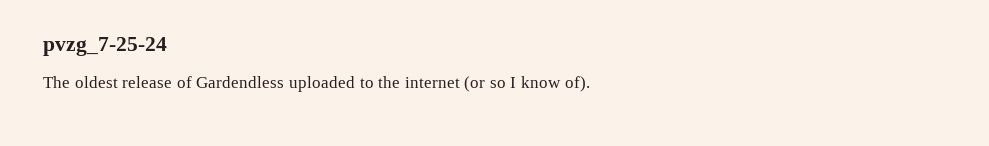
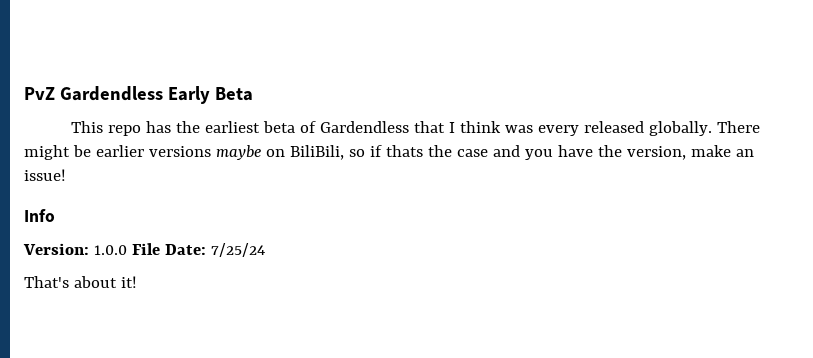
[43,37,167,56] [43,76,590,92] pvzg_7-25-24 // The oldest release of Gardendless uploaded to the internet (or so I know of). -> [24,86,253,104] [71,121,761,136] [24,145,754,160] [24,169,66,181] [24,209,55,222] [23,243,265,257] [24,276,137,288] PvZ Gardendless Early Beta // This repo has the earliest beta of Gardendless that I think was every released globally. There might be earlier versions maybe on BiliBili, so if thats the case and you have the version, make an issue! // Info // Version: 1.0.0 File Date: 7/25/24 // That's about it!

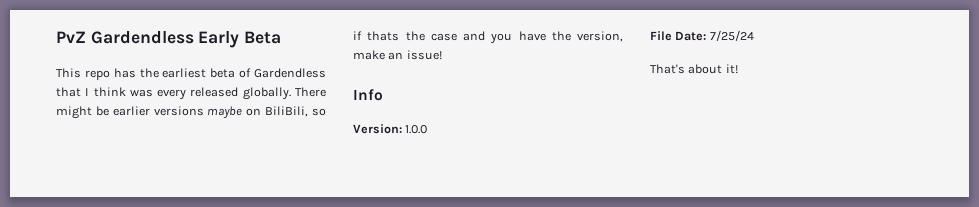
(127, 250) none -> (428, 129) //

